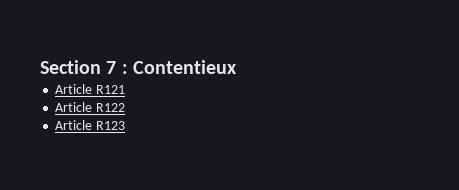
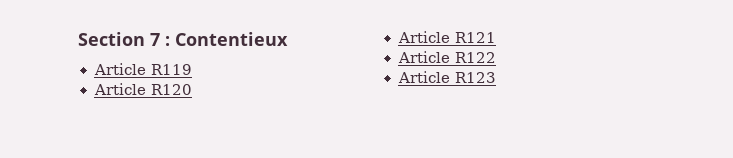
(237, 67) none -> [93,63,192,75] [93,83,192,95] // Article R119 // Article R120

